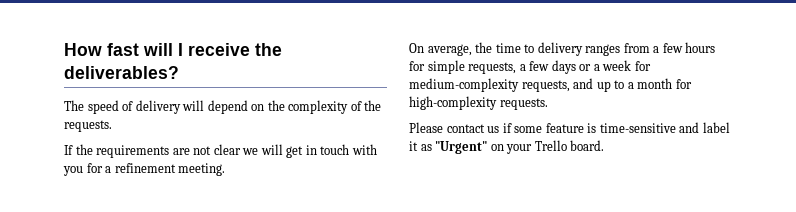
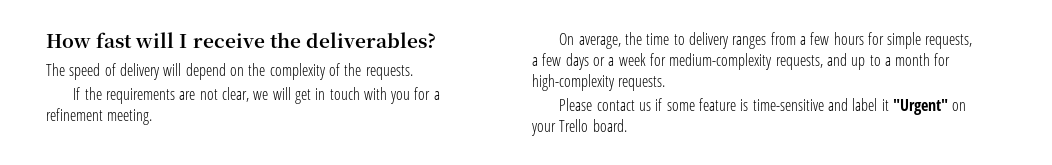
[213,144,241,155] clear -> [221,87,249,102] clear,
[420,144,432,151] as -> (889, 105) none

